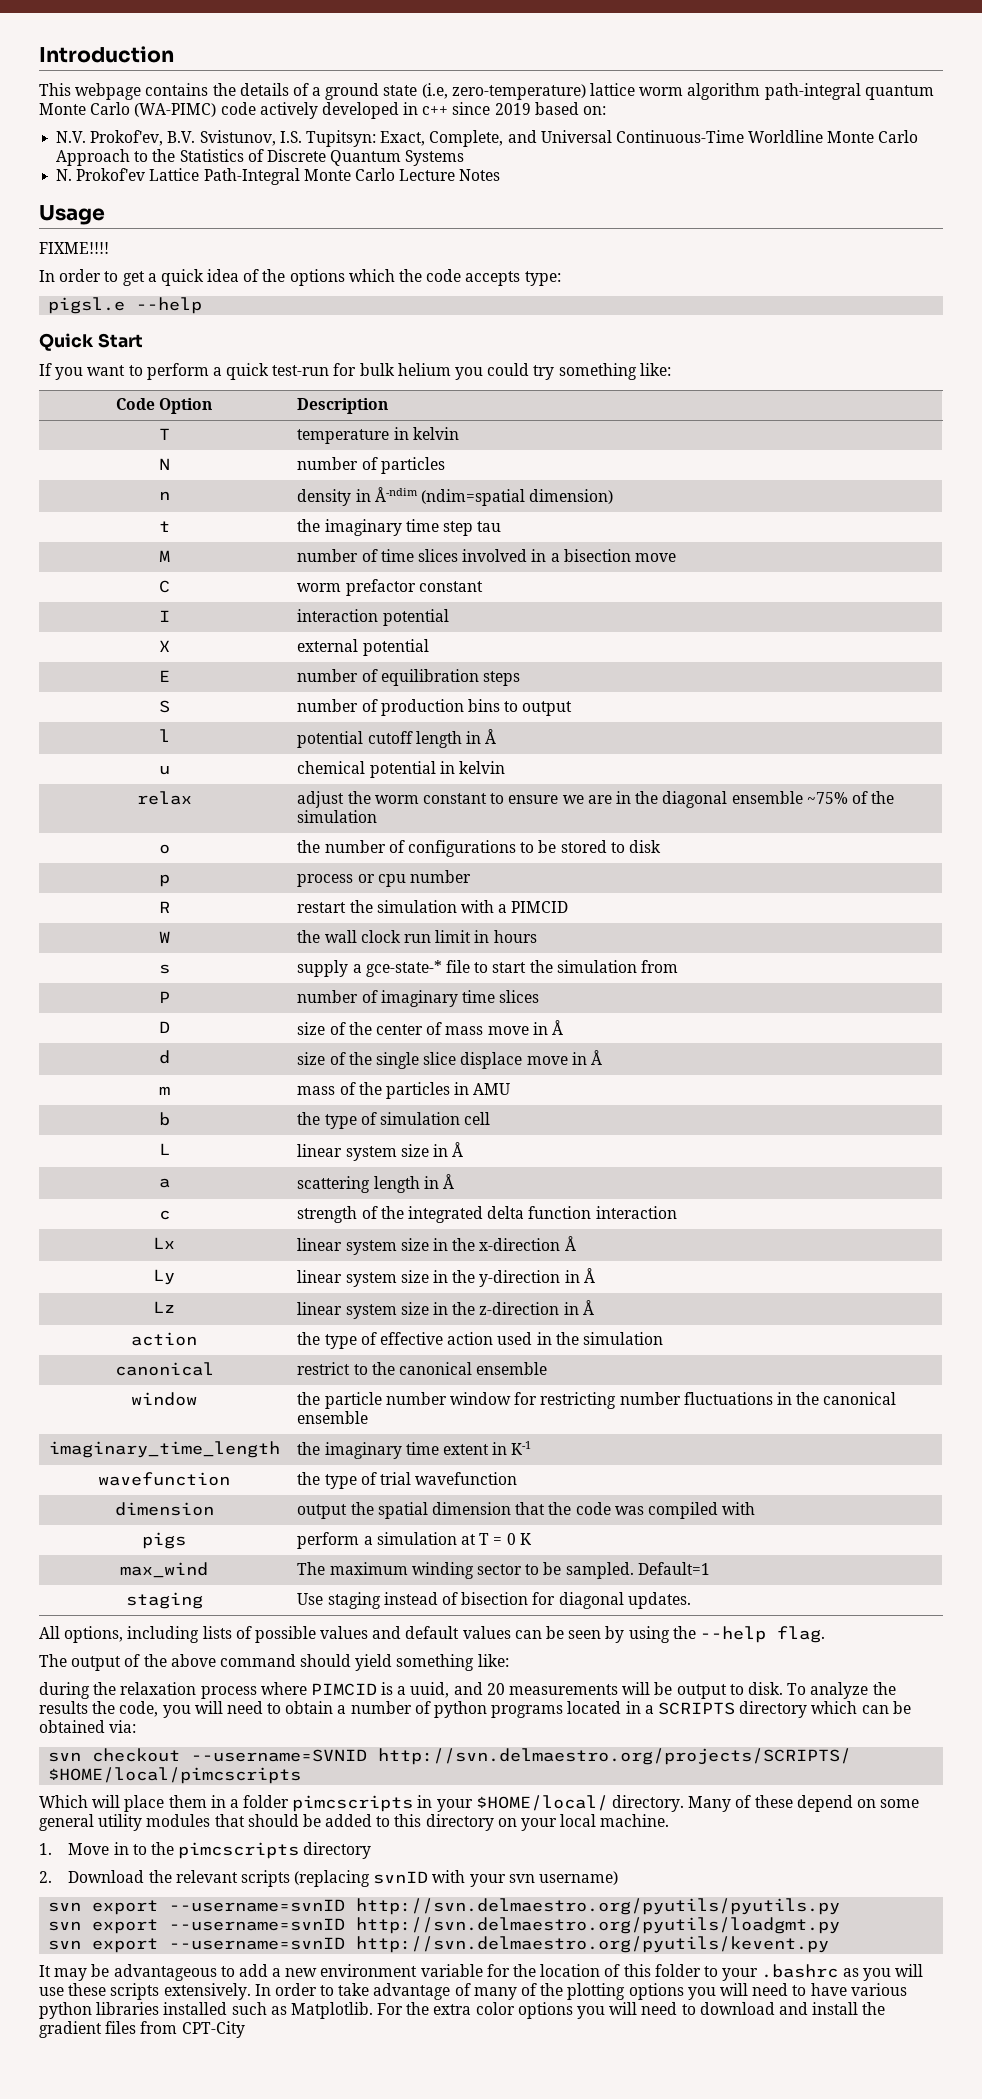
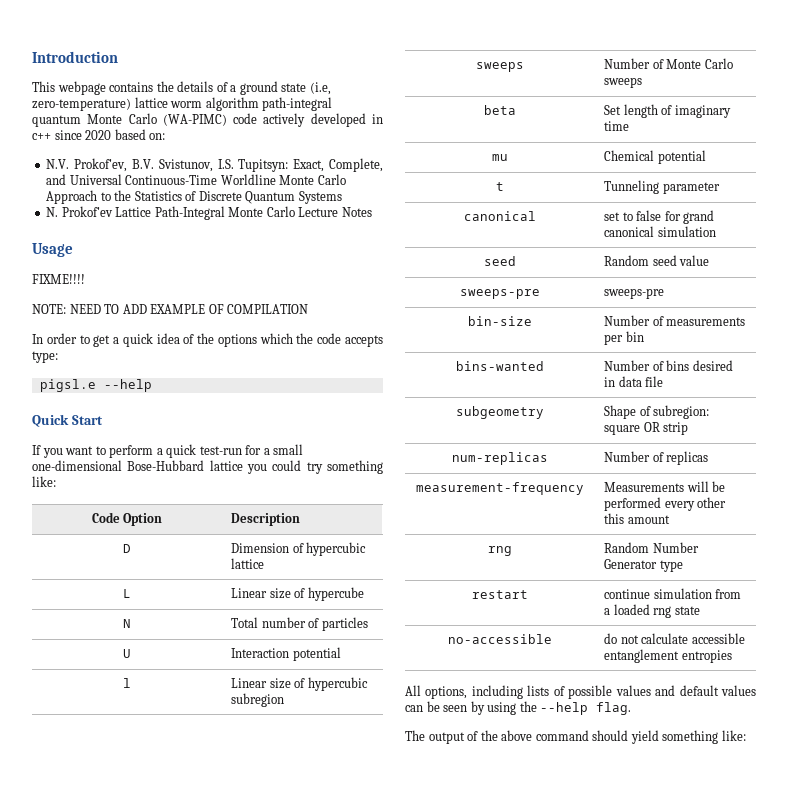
[494,103,531,115] 2019 -> [85,130,112,140] 2020
(109, 248) none -> [32,304,309,314] // NOTE: NEED TO ADD EXAMPLE OF COMPILATION
[359,363,451,376] bulk helium -> [263,444,304,455] [32,460,243,471] a small one-dimensional Bose-Hubbard lattice
[158,428,170,440] [297,427,459,444] T | temperature in kelvin -> [123,544,131,553] [231,542,367,556] [231,558,265,569] [123,589,131,598] [231,587,364,601] D | Dimension of hypercubic lattice // L | Linear size of hypercube
(170, 464) none -> [231,617,259,628] Total
[158,491,170,500] [297,487,614,506] [158,521,170,532] [297,519,502,536] [158,550,170,562] [297,549,676,562] [158,580,170,593] [297,579,483,596] [158,610,170,622] [297,609,449,626] [158,640,170,652] [297,639,429,656] [158,670,170,682] [297,669,521,686] [158,700,170,713] [297,699,573,716] [158,729,170,742] [297,729,497,748] [158,766,170,775] [297,761,506,778] [136,791,192,805] [297,791,895,808] [297,810,378,823] [158,844,170,854] [297,840,661,857] [158,874,170,887] [297,870,472,887] [158,901,170,913] [297,900,569,913] [158,931,170,943] [297,930,537,943] [158,964,170,974] [297,960,678,977] [158,991,170,1003] [297,990,540,1007] [158,1021,170,1033] [297,1020,563,1035] [158,1050,170,1064] [297,1050,602,1069] [158,1086,170,1095] [297,1082,511,1099] [158,1112,170,1126] [297,1112,491,1129] [158,1143,170,1155] [297,1142,464,1161] [158,1178,170,1188] [297,1174,455,1193] [158,1210,170,1220] [297,1206,677,1223] [153,1237,175,1249] [297,1236,576,1255] [153,1269,175,1285] [297,1268,595,1287] [153,1301,175,1313] [297,1300,594,1319] [131,1332,197,1346] [297,1332,663,1349] [114,1362,214,1376] [297,1362,548,1375] [131,1392,197,1406] [297,1392,897,1409] [297,1411,369,1424] [48,1441,280,1458] [297,1441,532,1459] [98,1472,230,1486] [297,1472,518,1489] [114,1502,214,1516] [297,1502,756,1519] [142,1532,186,1549] [297,1532,532,1549] [120,1562,208,1578] [297,1562,710,1579] [125,1592,203,1609] [297,1592,691,1609] n | density in Å-ndim (ndim=spatial dimension) // t | the imaginary time step tau // M | number of time slices involved in a bisection move // C | worm prefactor constant // I | interaction potential // X | external potential // E | number of equilibration steps // S | number of production bins to output // l | potential cutoff length in Å // u | chemical potential in kelvin // relax | adjust the worm constant to ensure we are in the diagonal ensemble ~75% of the simulation // o | the number of configurations to be stored to disk // p | process or cpu number // R | restart the simulation with a PIMCID // W | the wall clock run limit in hours // s | supply a gce-state-* file to start the simulation from // P | number of imaginary time slices // D | size of the center of mass move in Å // d | size of the single slice displace move in Å // m | mass of the particles in AMU // b | the type of simulation cell // L | linear system size in Å // a | scattering length in Å // c | strength of the integrated delta function interaction // Lx | linear system size in the x-direction Å // Ly | linear system size in the y-direction in Å // Lz | linear system size in the z-direction in Å // action | the type of effective action used in the simulation // canonical | restrict to the canonical ensemble // window | the particle number window for restricting number fluctuations in the canonical ensemble // imaginary_time_length | the imaginary time extent in K-1 // wavefunction | the type of trial wavefunction // dimension | output the spatial dimension that the code was compiled with // pigs | perform a simulation at T = 0 K // max_wind | The maximum winding sector to be sampled. Default=1 // staging | Use staging instead of bisection for diagonal updates. -> [123,649,131,658] [231,647,341,661] [123,678,131,688] [231,677,368,691] [231,693,285,707] [476,62,524,72] [604,58,733,69] [604,77,643,88] [484,105,516,115] [604,104,731,118] [604,121,630,131] [492,154,508,161] [604,150,706,164] [496,182,504,191] [604,180,720,194] [464,211,536,221] [604,210,715,224] [604,226,716,237] [484,256,516,266] [604,255,710,266] [460,289,540,299] [604,288,665,299] [468,316,532,326] [604,315,746,326] [604,331,644,345] [456,361,544,371] [604,360,733,371] [604,376,664,387] [456,406,544,419] [604,405,710,419] [604,422,689,435] [452,452,548,465] [604,451,709,465] [416,482,584,495] [604,481,726,492] [604,497,727,511] [604,513,670,524] [488,546,512,556] [604,542,699,553] [604,559,683,572] [472,590,528,599] [604,588,742,599] [604,604,700,618] [448,634,552,644] [604,633,745,644] [604,649,732,663] U | Interaction potential // l | Linear size of hypercubic subregion // sweeps | Number of Monte Carlo sweeps // beta | Set length of imaginary time // mu | Chemical potential // t | Tunneling parameter // canonical | set to false for grand canonical simulation // seed | Random seed value // sweeps-pre | sweeps-pre // bin-size | Number of measurements per bin // bins-wanted | Number of bins desired in data file // subgeometry | Shape of subregion: square OR strip // num-replicas | Number of replicas // measurement-frequency | Measurements will be performed every other this amount // rng | Random Number Generator type // restart | continue simulation from a loaded rng state // no-accessible | do not calculate accessible entanglement entropies
[39,1682,896,1699] [39,1701,911,1718] [39,1720,137,1733] [48,1748,852,1765] [48,1767,302,1784] [39,1795,920,1812] [39,1814,670,1831] [39,1842,372,1859] [39,1870,619,1887] [48,1898,841,1915] [48,1917,841,1934] [48,1936,830,1953] [39,1964,923,1981] [39,1983,907,2000] [39,2002,886,2019] [39,2021,245,2038] // during the relaxation process where PIMCID is a uuid, and 20 measurements will be output to disk. To analyze the results the code, you will need to obtain a number of python programs located in a SCRIPTS directory which can be obtained via: // svn checkout --username=SVNID http://svn.delmaestro.org/projects/SCRIPTS/ $HOME/local/pimcscripts // Which will place them in a folder pimcscripts in your $HOME/local/ directory. Many of these depend on some general utility modules that should be added to this directory on your local machine. // 1. Move in to the pimcscripts directory // 2. Download the relevant scripts (replacing svnID with your svn username) // svn export --username=svnID http://svn.delmaestro.org/pyutils/pyutils.py // svn export --username=svnID http://svn.delmaestro.org/pyutils/loadgmt.py // svn export --username=svnID http://svn.delmaestro.org/pyutils/kevent.py // It may be advantageous to add a new environment variable for the location of this folder to your .bashrc as you will use these scripts extensively. In order to take advantage of many of the plotting options you will need to have various python libraries installed such as Matplotlib. For the extra color options you will need to download and install the gradient files from CPT-City -> (746, 735) none

